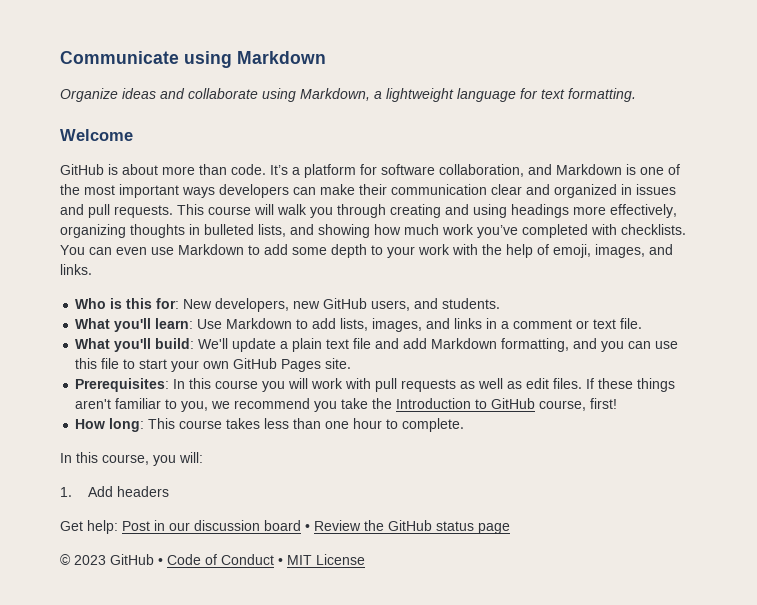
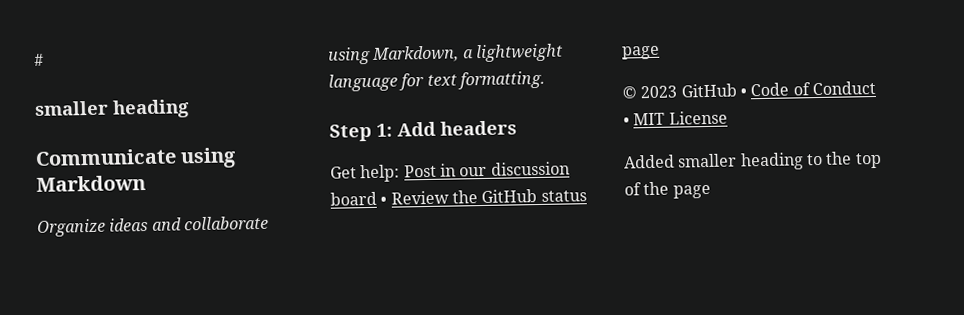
(60, 57) none -> [34,53,44,66] [34,99,190,119] # // smaller heading //
[60,129,133,141] [60,164,680,178] [60,184,676,198] [60,204,677,218] [60,224,686,238] [60,244,673,258] [60,264,92,275] [75,298,501,312] [75,318,643,332] [75,338,679,352] [75,358,352,372] [75,378,676,392] [75,398,618,412] [75,418,465,432] [60,452,203,466] [60,487,72,497] Welcome // GitHub is about more than code. It’s a platform for software collaboration, and Markdown is one of the most important ways developers can make their communication clear and organized in issues and pull requests. This course will walk you through creating and using headings more effectively, organizing thoughts in bulleted lists, and showing how much work you’ve completed with checklists. You can even use Markdown to add some depth to your work with the help of emoji, images, and links. // Who is this for: New developers, new GitHub users, and students. // What you'll learn: Use Markdown to add lists, images, and links in a comment or text file. // What you'll build: We'll update a plain text file and add Markdown formatting, and you can use this file to start your own GitHub Pages site. // Prerequisites: In this course you will work with pull requests as well as edit files. If these things aren't familiar to you, we recommend you take the Introduction to GitHub course, first! // How long: This course takes less than one hour to complete. // In this course, you will: // 1. -> [329,123,393,142] Step 1:
(365, 559) none -> [623,151,882,171] [624,181,711,199] // Added smaller heading to the top of the page

